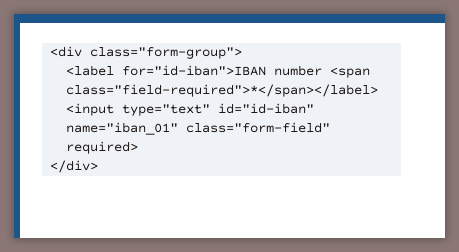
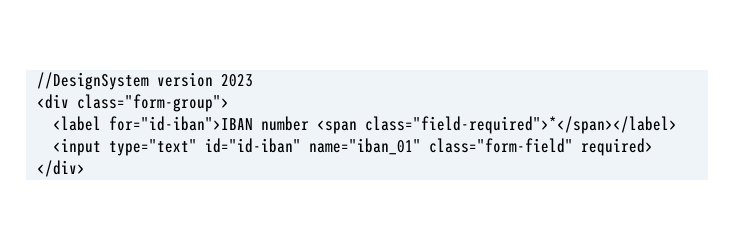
(49, 51) none -> [36,72,253,90] //DesignSystem version 2023 //

